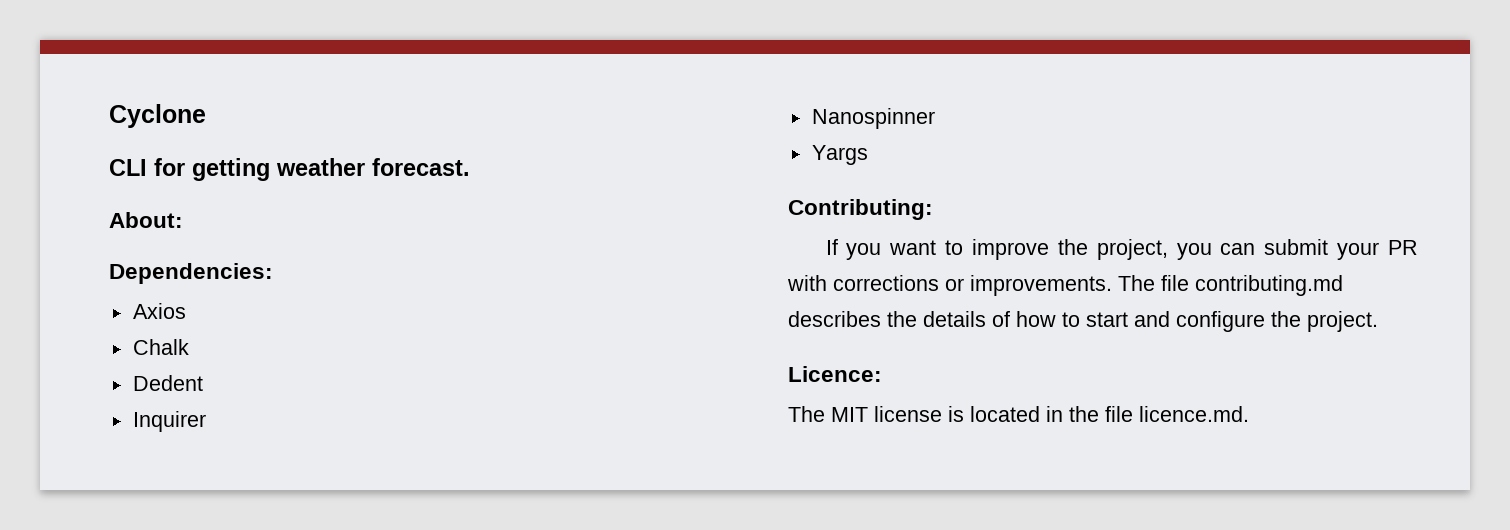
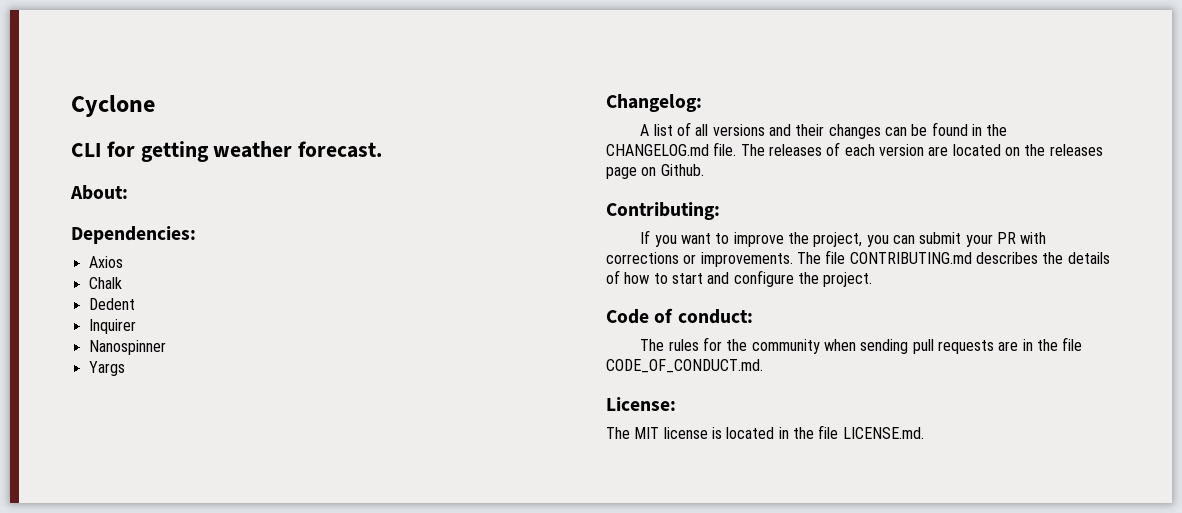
(868, 155) none -> [606,94,702,112] [640,122,1008,139] [606,142,1103,156] [606,164,704,179] // Changelog: // A list of all versions and their changes can be found in the CHANGELOG.md file. The releases of each version are located on the releases page on Github.
[1195,275,1343,296] contributing.md -> [849,252,972,264] CONTRIBUTING.md
[788,366,882,382] Licence: -> [606,308,753,324] [640,337,1083,354] [606,359,763,373] [606,397,676,411] Code of conduct: // The rules for the community when sending pull requests are in the file CODE_OF_CONDUCT.md. // License:
[1139,406,1249,422] licence.md. -> [842,427,924,439] LICENSE.md.

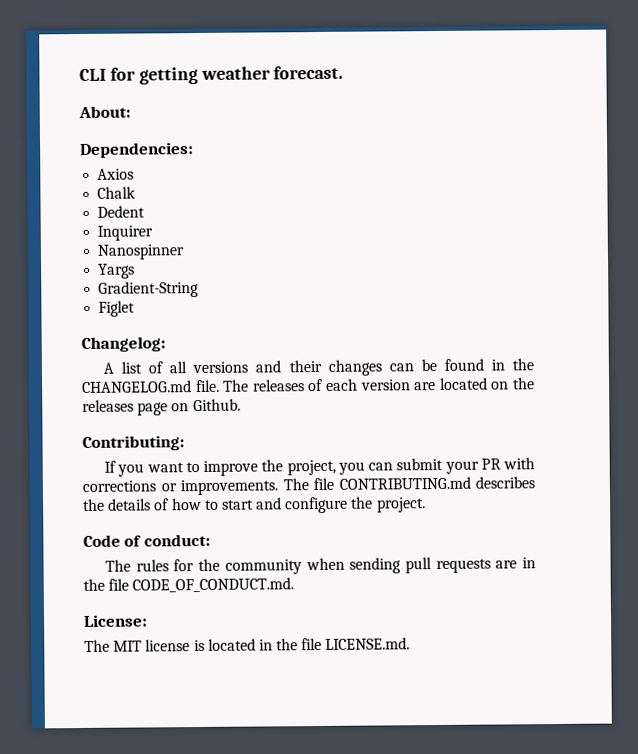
[71,95,155,117] Cyclone // -> (79, 74) none
(125, 368) none -> [98,281,200,298] [98,300,136,317] // Gradient-String // Figlet

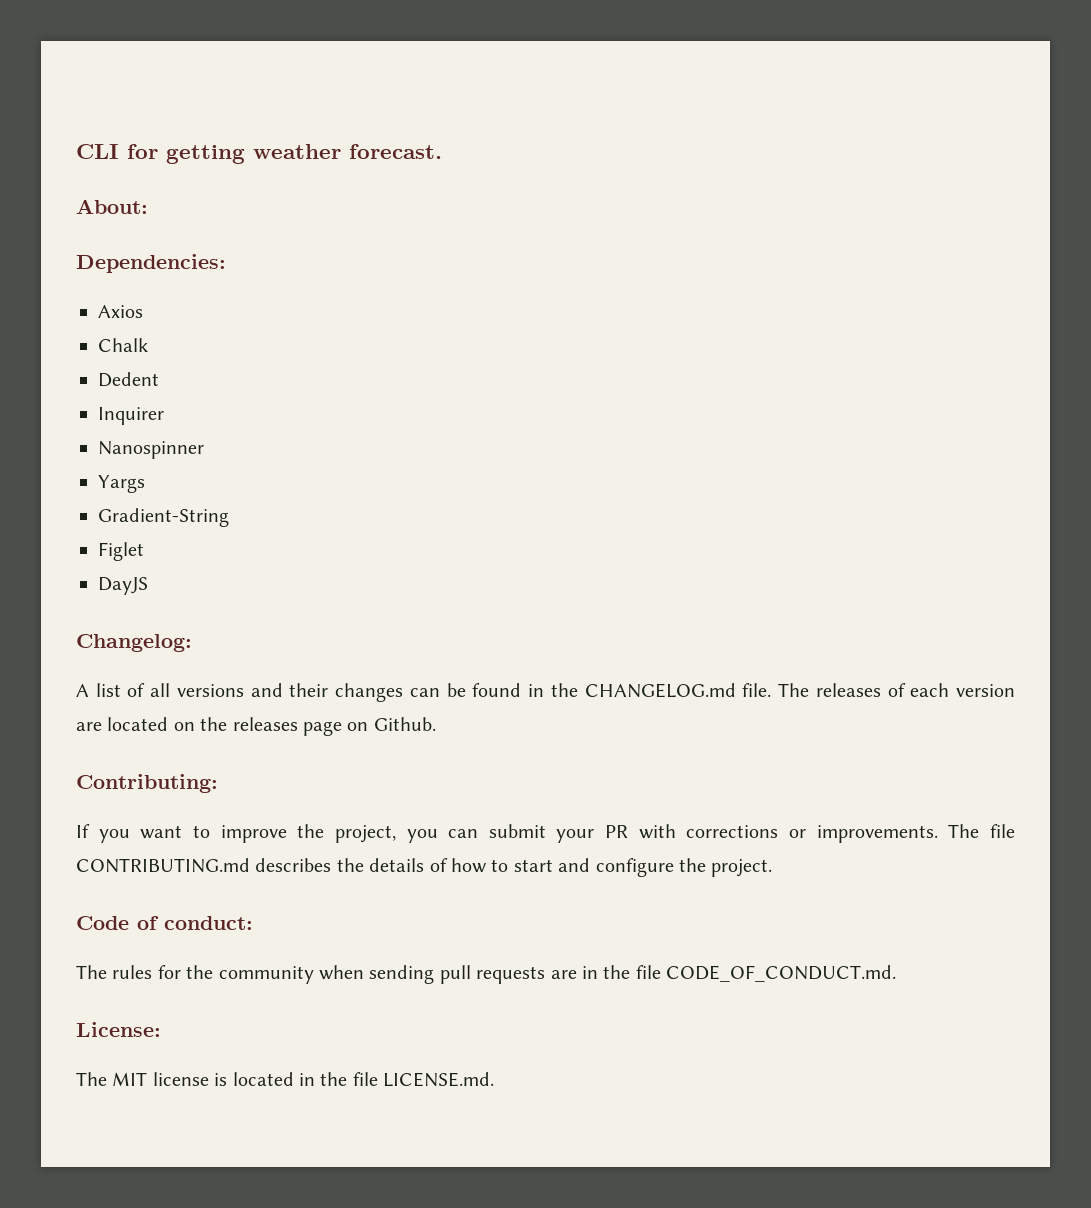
(136, 308) none -> [98,577,148,595] // DayJS

